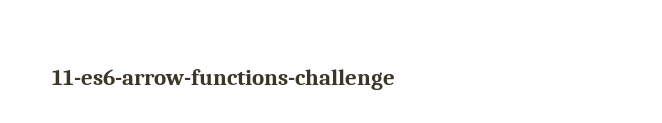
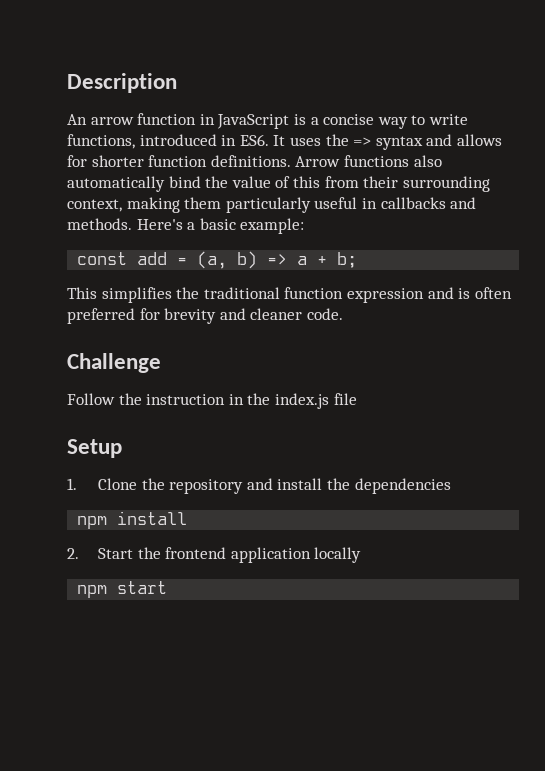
[52,69,395,90] 11-es6-arrow-functions-challenge -> [67,73,177,93] [67,113,468,129] [67,134,502,150] [67,155,442,167] [67,176,490,192] [67,197,477,213] [67,218,305,234] [77,251,358,269] [67,287,512,303] [67,308,343,324] [67,353,161,373] [67,393,357,409] [67,439,122,458] [67,478,451,494] [77,511,188,529] [67,547,362,563] [77,581,168,598] Description // An arrow function in JavaScript is a concise way to write functions, introduced in ES6. It uses the => syntax and allows for shorter function definitions. Arrow functions also automatically bind the value of this from their surrounding context, making them particularly useful in callbacks and methods. Here's a basic example: // const add = (a, b) => a + b; // This simplifies the traditional function expression and is often preferred for brevity and cleaner code. // Challenge // Follow the instruction in the index.js file // Setup // 1. Clone the repository and install the dependencies // npm install // 2. Start the frontend application locally // npm start

